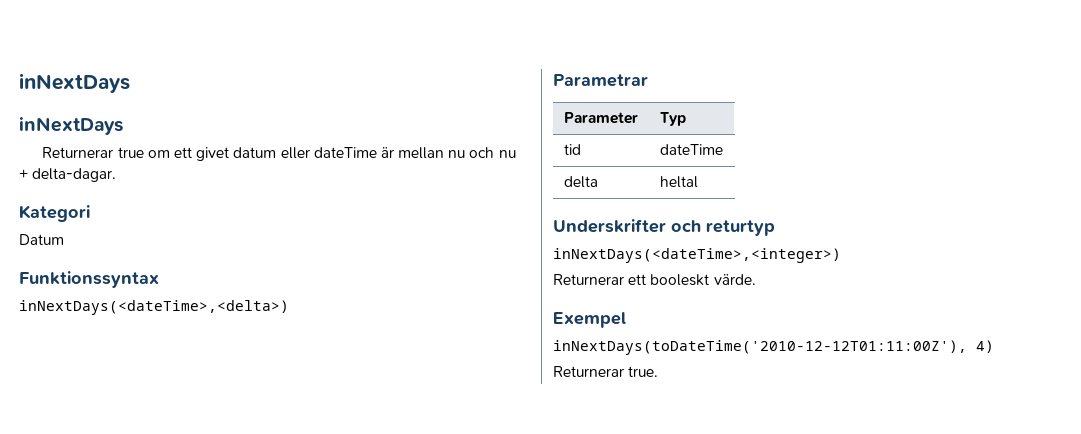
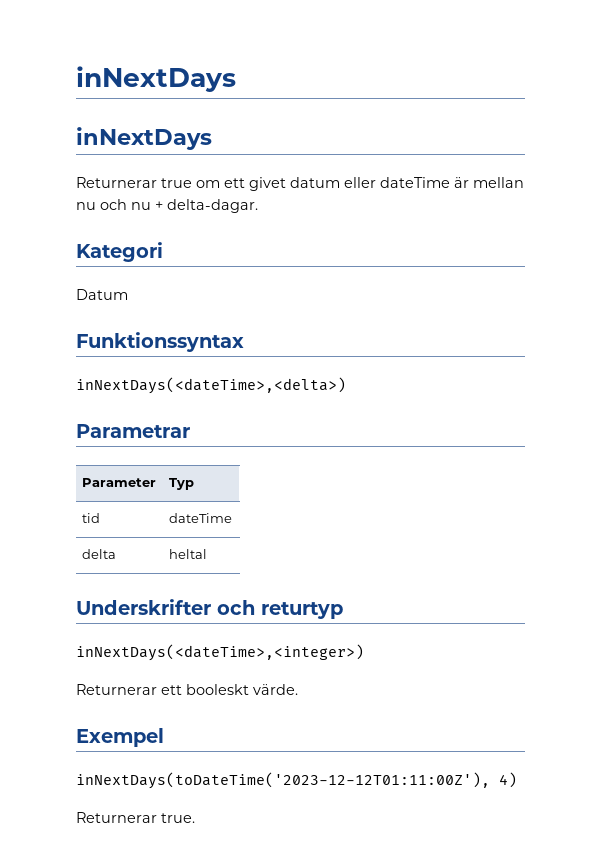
[553,340,967,355] inNextDays(toDateTime('2010-12-12T01:11:00Z'), -> [76,772,490,789] inNextDays(toDateTime('2023-12-12T01:11:00Z'),

